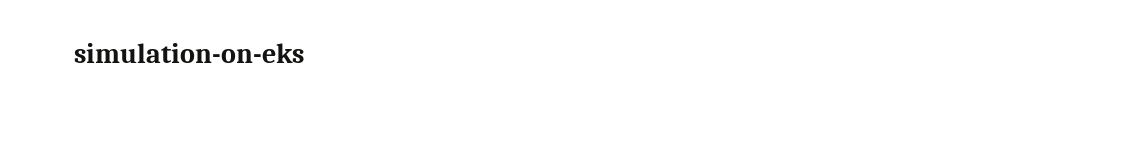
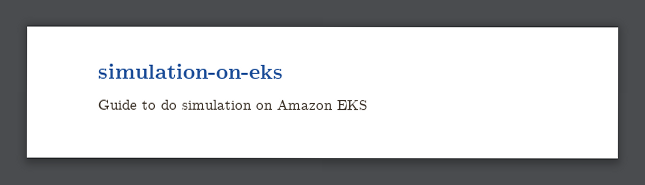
(304, 53) none -> [97,99,367,112] // Guide to do simulation on Amazon EKS

